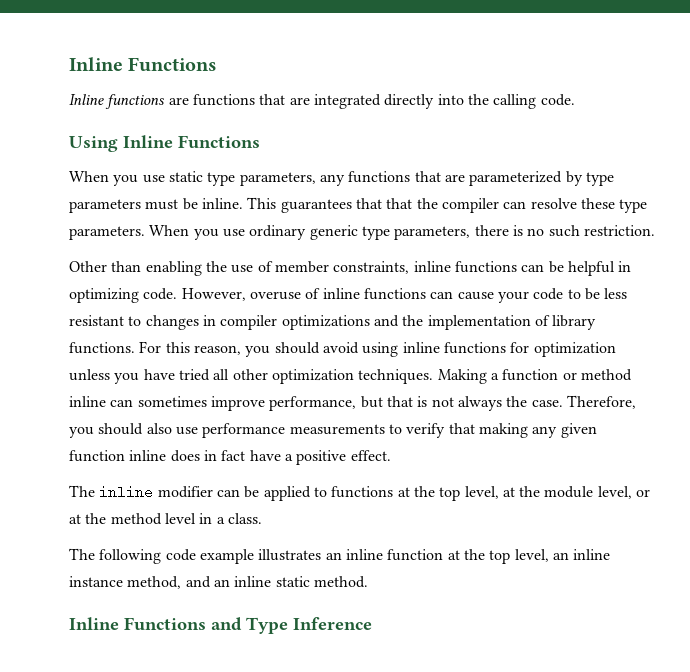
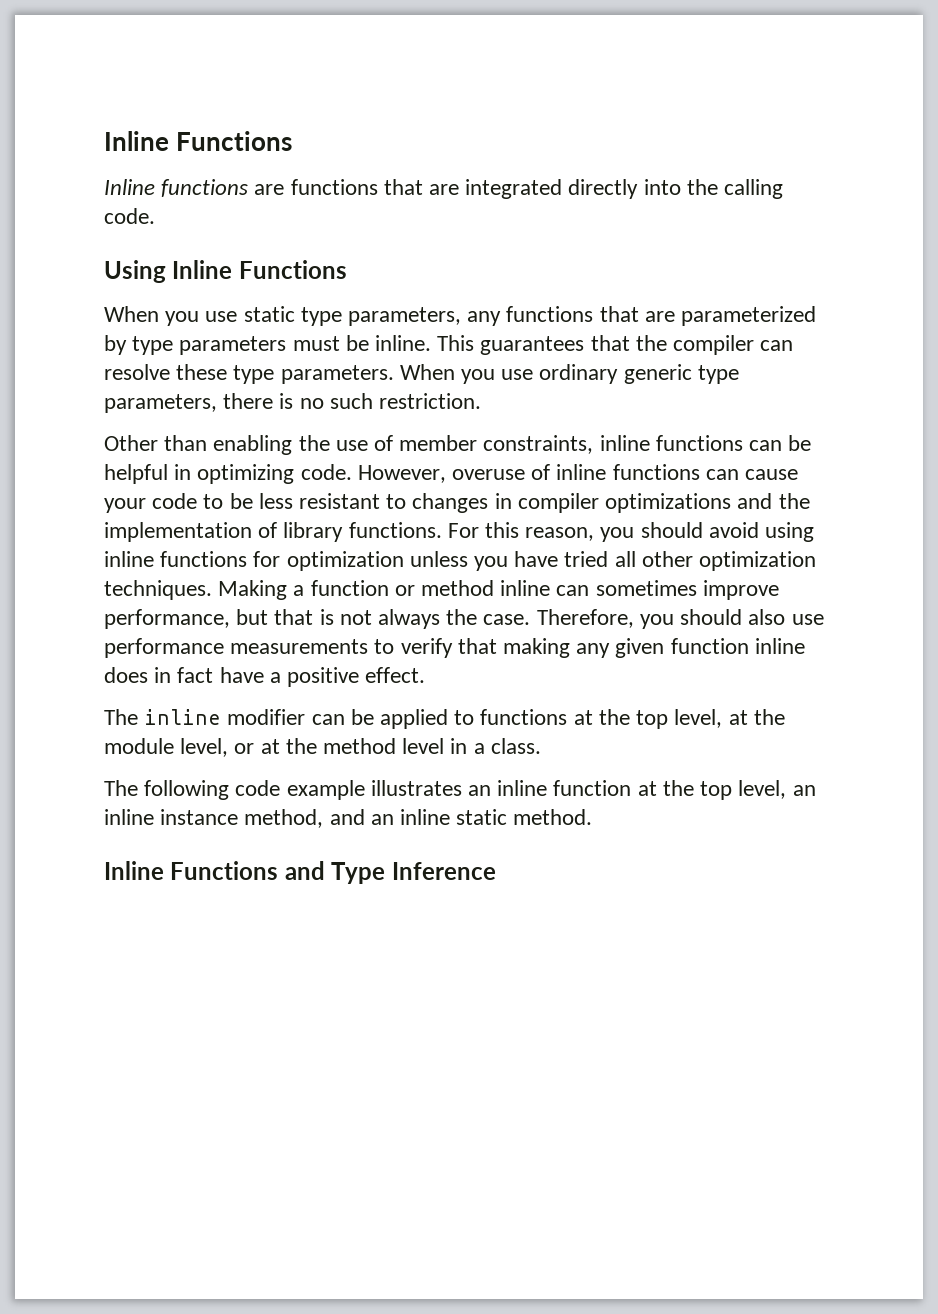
[386,198,413,209] that -> (630, 343) none

